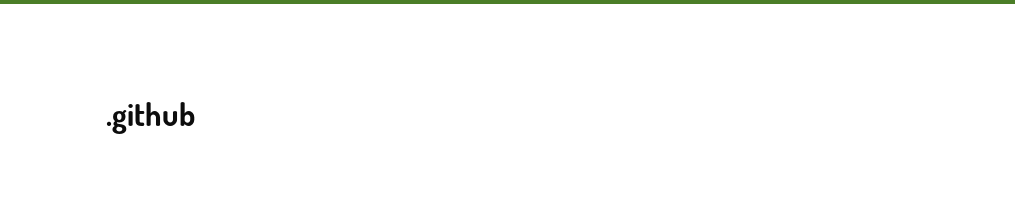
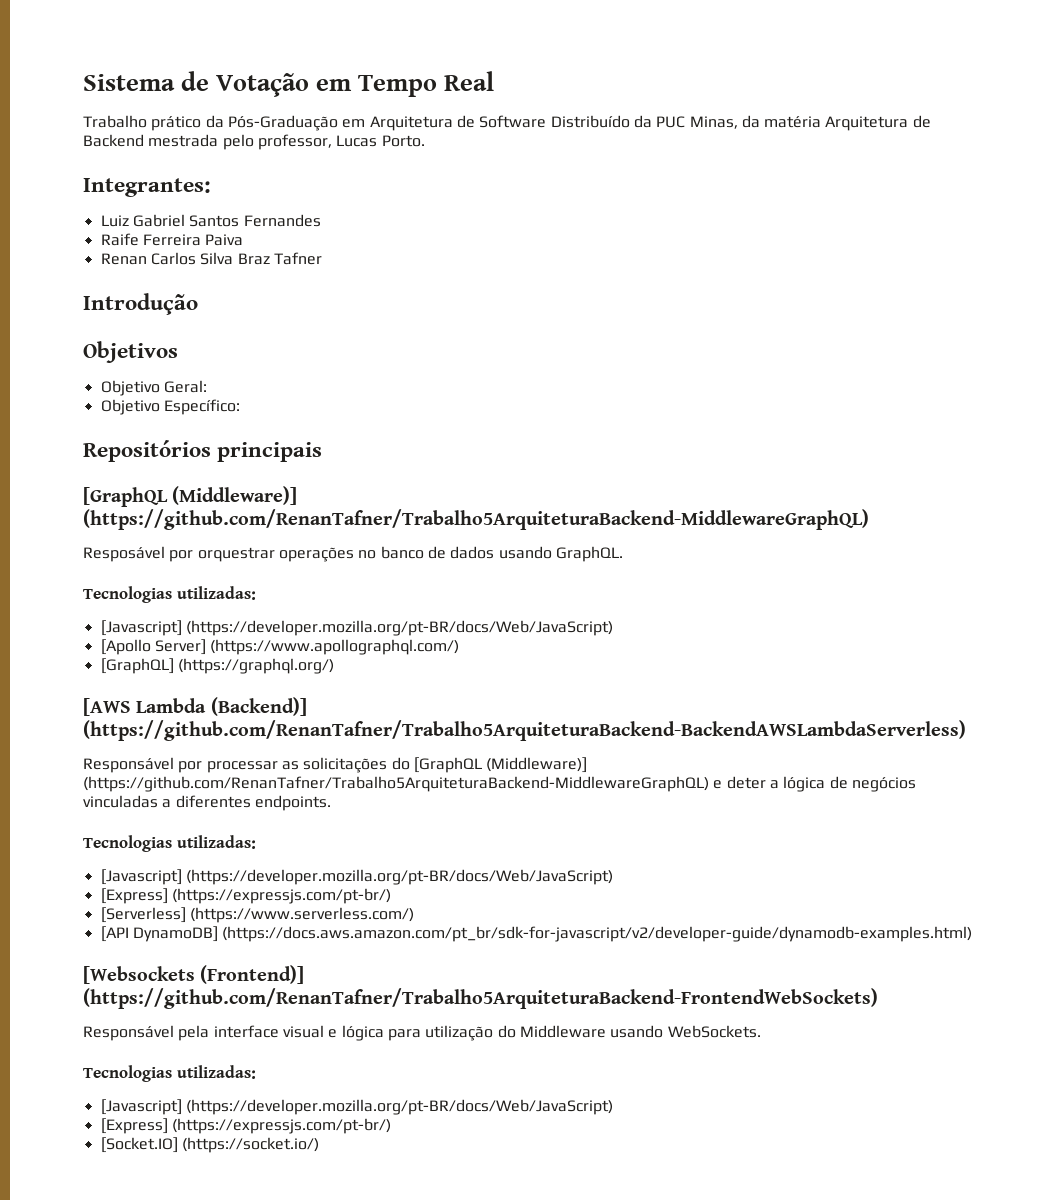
[106,102,195,134] .github -> [83,71,495,97] [83,115,931,131] [83,134,425,150] [83,178,211,197] [100,214,321,227] [100,233,244,246] [100,252,322,265] [83,293,198,315] [83,341,178,363] [100,380,207,396] [100,399,240,415] [83,440,323,462] [83,486,298,507] [83,509,869,530] [83,546,623,562] [83,586,256,603] [100,620,613,636] [100,639,460,655] [100,658,334,674] [83,697,307,716] [83,720,966,741] [83,757,588,773] [83,776,916,792] [83,795,331,811] [83,835,256,852] [100,869,613,885] [100,888,391,904] [100,907,414,923] [100,926,973,942] [83,965,305,984] [83,988,878,1009] [83,1025,761,1041] [83,1065,256,1082] [100,1099,613,1115] [100,1118,391,1134] [100,1137,319,1153] Sistema de Votação em Tempo Real // Trabalho prático da Pós-Graduação em Arquitetura de Software Distribuído da PUC Minas, da matéria Arquitetura de Backend mestrada pelo professor, Lucas Porto. // Integrantes: // Luiz Gabriel Santos Fernandes // Raife Ferreira Paiva // Renan Carlos Silva Braz Tafner // Introdução // Objetivos // Objetivo Geral: // Objetivo Específico: // Repositórios principais // [GraphQL (Middleware)] (https://github.com/RenanTafner/Trabalho5ArquiteturaBackend-MiddlewareGraphQL) // Resposável por orquestrar operações no banco de dados usando GraphQL. // Tecnologias utilizadas: // [Javascript] (https://developer.mozilla.org/pt-BR/docs/Web/JavaScript) // [Apollo Server] (https://www.apollographql.com/) // [GraphQL] (https://graphql.org/) // [AWS Lambda (Backend)] (https://github.com/RenanTafner/Trabalho5ArquiteturaBackend-BackendAWSLambdaServerless) // Responsável por processar as solicitações do [GraphQL (Middleware)] (https://github.com/RenanTafner/Trabalho5ArquiteturaBackend-MiddlewareGraphQL) e deter a lógica de negócios vinculadas a diferentes endpoints. // Tecnologias utilizadas: // [Javascript] (https://developer.mozilla.org/pt-BR/docs/Web/JavaScript) // [Express] (https://expressjs.com/pt-br/) // [Serverless] (https://www.serverless.com/) // [API DynamoDB] (https://docs.aws.amazon.com/pt_br/sdk-for-javascript/v2/developer-guide/dynamodb-examples.html) // [Websockets (Frontend)] (https://github.com/RenanTafner/Trabalho5ArquiteturaBackend-FrontendWebSockets) // Responsável pela interface visual e lógica para utilização do Middleware usando WebSockets. // Tecnologias utilizadas: // [Javascript] (https://developer.mozilla.org/pt-BR/docs/Web/JavaScript) // [Express] (https://expressjs.com/pt-br/) // [Socket.IO] (https://socket.io/)

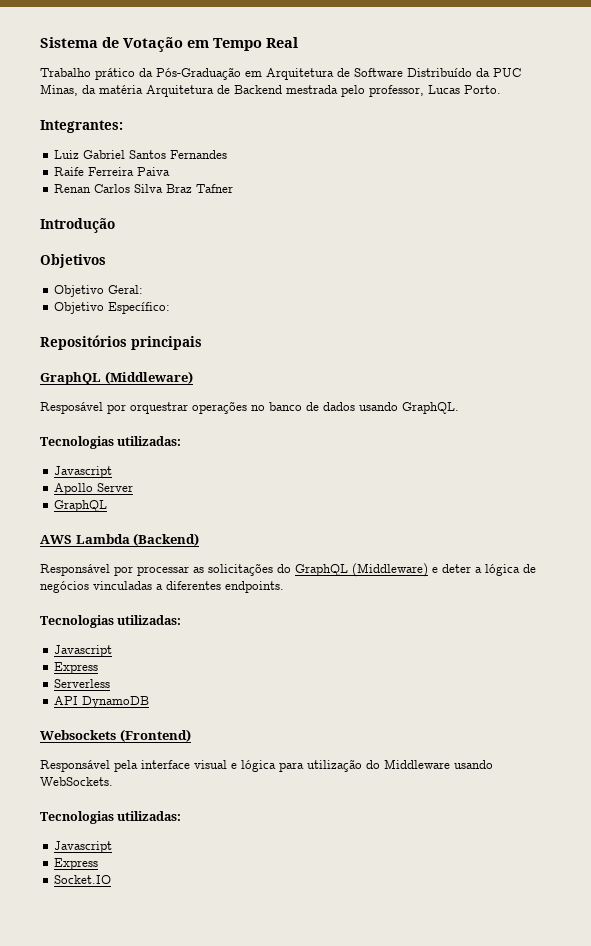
[83,486,298,507] [83,509,869,530] [GraphQL (Middleware)] (https://github.com/RenanTafner/Trabalho5ArquiteturaBackend-MiddlewareGraphQL) -> [40,371,193,385] GraphQL (Middleware)
[100,620,613,636] [100,639,460,655] [100,658,334,674] [83,697,307,716] [83,720,966,741] [Javascript] (https://developer.mozilla.org/pt-BR/docs/Web/JavaScript) // [Apollo Server] (https://www.apollographql.com/) // [GraphQL] (https://graphql.org/) // [AWS Lambda (Backend)] (https://github.com/RenanTafner/Trabalho5ArquiteturaBackend-BackendAWSLambdaServerless) -> [54,466,113,478] [54,483,134,495] [54,500,108,512] [40,533,200,546] Javascript // Apollo Server // GraphQL // AWS Lambda (Backend)
[413,757,588,773] [83,776,709,792] [GraphQL (Middleware)] (https://github.com/RenanTafner/Trabalho5ArquiteturaBackend-MiddlewareGraphQL) -> [295,563,428,577] GraphQL (Middleware)
[100,869,613,885] [100,888,391,904] [100,907,414,923] [100,926,973,942] [83,965,305,984] [83,988,878,1009] [Javascript] (https://developer.mozilla.org/pt-BR/docs/Web/JavaScript) // [Express] (https://expressjs.com/pt-br/) // [Serverless] (https://www.serverless.com/) // [API DynamoDB] (https://docs.aws.amazon.com/pt_br/sdk-for-javascript/v2/developer-guide/dynamodb-examples.html) // [Websockets (Frontend)] (https://github.com/RenanTafner/Trabalho5ArquiteturaBackend-FrontendWebSockets) -> [54,645,113,657] [54,662,99,674] [54,679,111,688] [54,696,150,708] [40,729,191,742] Javascript // Express // Serverless // API DynamoDB // Websockets (Frontend)
[100,1099,613,1115] [100,1118,391,1134] [100,1137,319,1153] [Javascript] (https://developer.mozilla.org/pt-BR/docs/Web/JavaScript) // [Express] (https://expressjs.com/pt-br/) // [Socket.IO] (https://socket.io/) -> [54,841,113,853] [54,858,99,870] [54,875,112,884] Javascript // Express // Socket.IO

